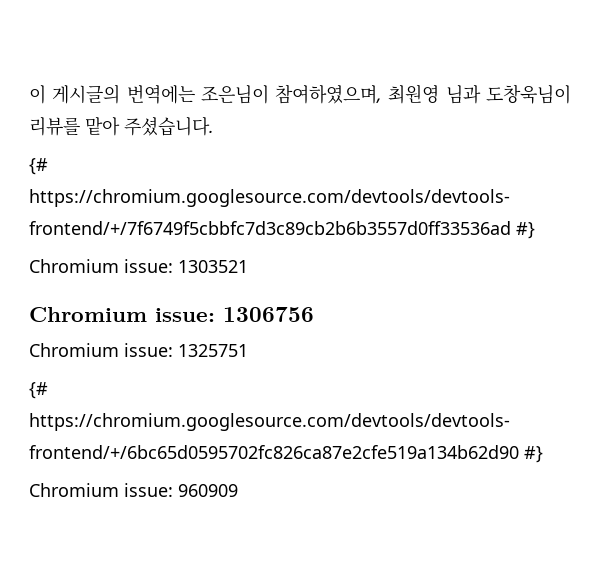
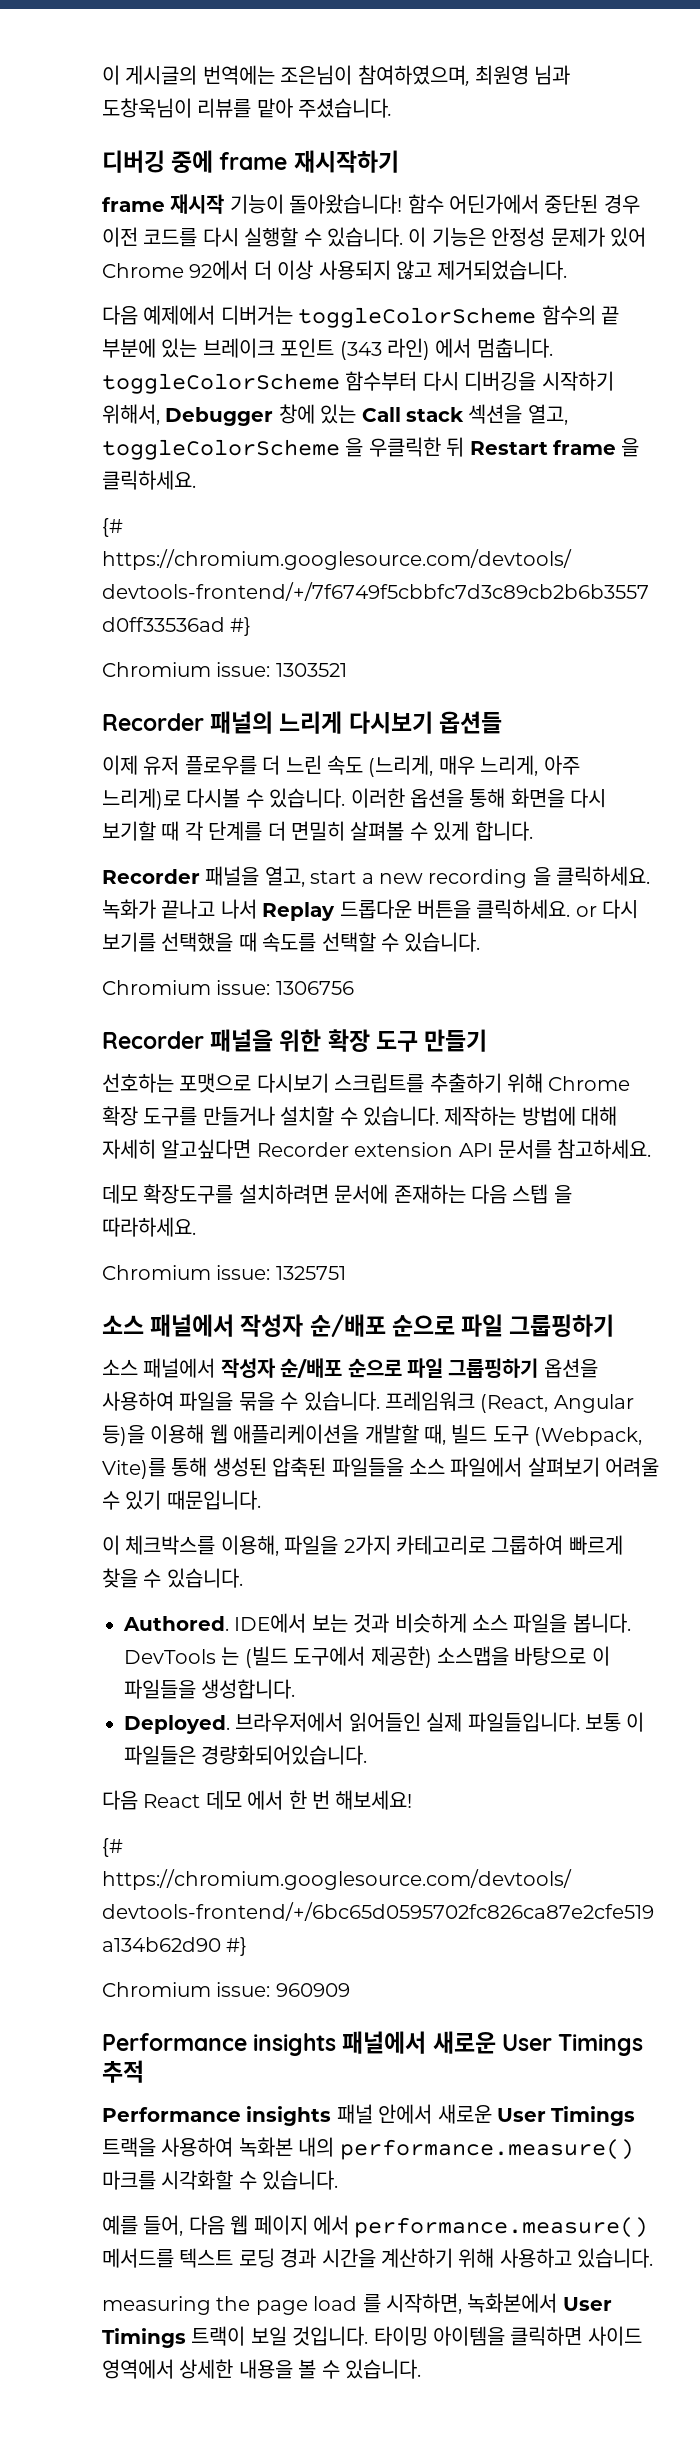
(214, 126) none -> [102,150,399,173] [102,194,640,214] [102,227,646,247] [102,260,568,280] [102,305,619,328] [102,338,553,360] [102,371,614,394] [102,404,568,426] [102,437,640,460] [102,470,196,490] // 디버깅 중에 frame 재시작하기 // frame 재시작 기능이 돌아왔습니다! 함수 어딘가에서 중단된 경우 이전 코드를 다시 실행할 수 있습니다. 이 기능은 안정성 문제가 있어 Chrome 92에서 더 이상 사용되지 않고 제거되었습니다. // 다음 예제에서 디버거는 toggleColorScheme 함수의 끝 부분에 있는 브레이크 포인트 (343 라인) 에서 멈춥니다. toggleColorScheme 함수부터 다시 디버깅을 시작하기 위해서, Debugger 창에 있는 Call stack 섹션을 열고, toggleColorScheme 을 우클릭한 뒤 Restart frame 을 클릭하세요.
[29,307,314,322] [29,343,248,357] Chromium issue: 1306756 // Chromium issue: 1325751 -> [102,711,502,734] [102,755,580,777] [102,788,607,810] [102,821,533,841] [102,866,651,888] [102,899,639,921] [102,932,481,952] [102,980,354,995] [102,1029,488,1052] [102,1073,631,1093] [102,1106,618,1126] [102,1139,652,1159] [102,1184,572,1204] [102,1217,196,1237] [102,1265,346,1280] [102,1314,615,1337] [102,1358,598,1378] [102,1391,634,1413] [102,1424,643,1446] [102,1457,660,1479] [102,1490,261,1510] [102,1535,623,1556] [102,1568,243,1588] [123,1613,631,1633] [124,1646,610,1668] [124,1679,296,1699] [124,1712,645,1734] [124,1745,368,1765] [102,1790,413,1810] Recorder 패널의 느리게 다시보기 옵션들 // 이제 유저 플로우를 더 느린 속도 (느리게, 매우 느리게, 아주 느리게)로 다시볼 수 있습니다. 이러한 옵션을 통해 화면을 다시 보기할 때 각 단계를 더 면밀히 살펴볼 수 있게 합니다. // Recorder 패널을 열고, start a new recording 을 클릭하세요. 녹화가 끝나고 나서 Replay 드롭다운 버튼을 클릭하세요. or 다시 보기를 선택했을 때 속도를 선택할 수 있습니다. // Chromium issue: 1306756 // Recorder 패널을 위한 확장 도구 만들기 // 선호하는 포맷으로 다시보기 스크립트를 추출하기 위해 Chrome 확장 도구를 만들거나 설치할 수 있습니다. 제작하는 방법에 대해 자세히 알고싶다면 Recorder extension API 문서를 참고하세요. // 데모 확장도구를 설치하려면 문서에 존재하는 다음 스텝 을 따라하세요. // Chromium issue: 1325751 // 소스 패널에서 작성자 순/배포 순으로 파일 그룹핑하기 // 소스 패널에서 작성자 순/배포 순으로 파일 그룹핑하기 옵션을 사용하여 파일을 묶을 수 있습니다. 프레임워크 (React, Angular 등)을 이용해 웹 애플리케이션을 개발할 때, 빌드 도구 (Webpack, Vite)를 통해 생성된 압축된 파일들을 소스 파일에서 살펴보기 어려울 수 있기 때문입니다. // 이 체크박스를 이용해, 파일을 2가지 카테고리로 그룹하여 빠르게 찾을 수 있습니다. // Authored. IDE에서 보는 것과 비슷하게 소스 파일을 봅니다. DevTools 는 (빌드 도구에서 제공한) 소스맵을 바탕으로 이 파일들을 생성합니다. // Deployed. 브라우저에서 읽어들인 실제 파일들입니다. 보통 이 파일들은 경량화되어있습니다. // 다음 React 데모 에서 한 번 해보세요!
(238, 490) none -> [102,2031,644,2056] [102,2060,144,2083] [102,2104,636,2126] [102,2137,634,2160] [102,2170,339,2190] [102,2215,649,2238] [102,2248,654,2268] [102,2293,612,2315] [102,2326,642,2348] [102,2359,421,2379] // Performance insights 패널에서 새로운 User Timings 추적 // Performance insights 패널 안에서 새로운 User Timings 트랙을 사용하여 녹화본 내의 performance.measure() 마크를 시각화할 수 있습니다. // 예를 들어, 다음 웹 페이지 에서 performance.measure() 메서드를 텍스트 로딩 경과 시간을 계산하기 위해 사용하고 있습니다. // measuring the page load 를 시작하면, 녹화본에서 User Timings 트랙이 보일 것입니다. 타이밍 아이템을 클릭하면 사이드 영역에서 상세한 내용을 볼 수 있습니다.

